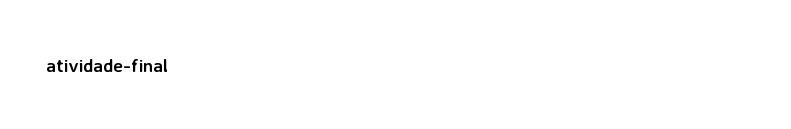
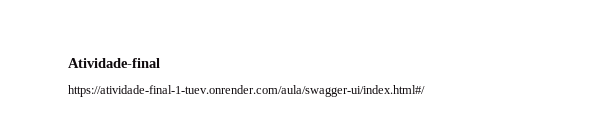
[46,59,168,72] atividade-final -> [68,58,160,68] [68,85,425,97] Atividade-final // https://atividade-final-1-tuev.onrender.com/aula/swagger-ui/index.html#/

